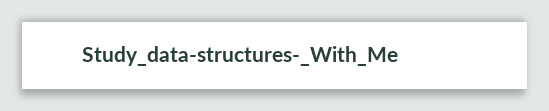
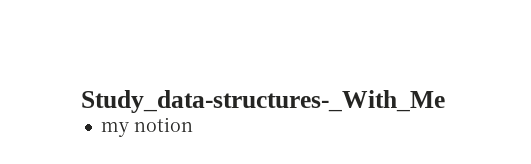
(398, 56) none -> [100,117,193,137] // my notion

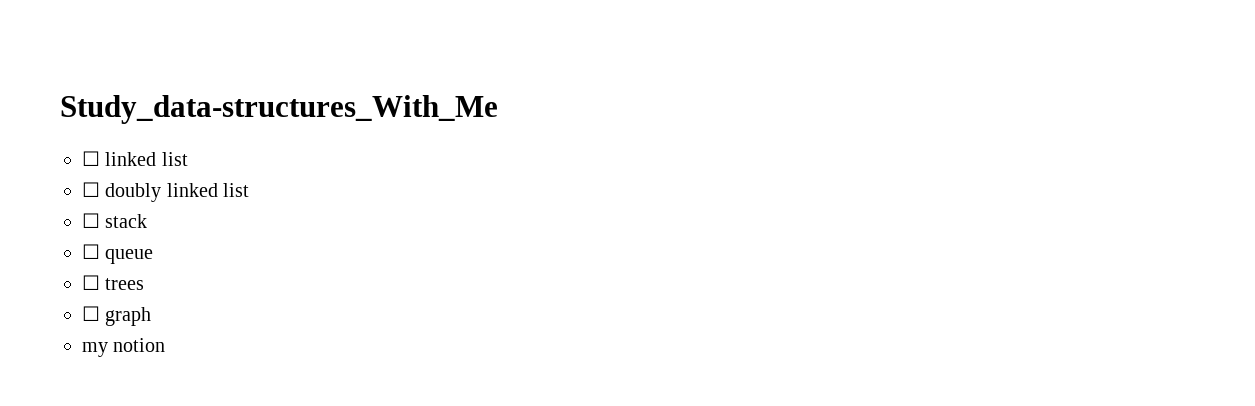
[81,90,445,113] Study_data-structures-_With_Me -> [60,95,498,124] [82,151,188,166] [82,182,250,202] [82,213,148,228] [82,244,154,264] [82,275,145,290] [82,306,152,326] Study_data-structures_With_Me // ☐ linked list // ☐ doubly linked list // ☐ stack // ☐ queue // ☐ trees // ☐ graph

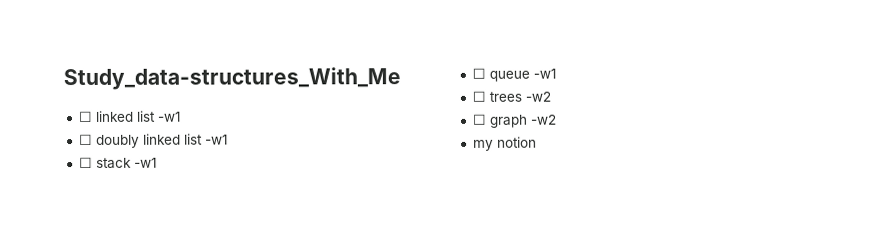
(188, 159) none -> [156,111,181,122] -w1
(250, 190) none -> [204,134,228,145] -w1
(148, 221) none -> [133,157,157,168] -w1
(154, 256) none -> [532,68,556,79] -w1
(145, 284) none -> [524,91,551,102] -w2
(152, 316) none -> [529,114,557,125] -w2

